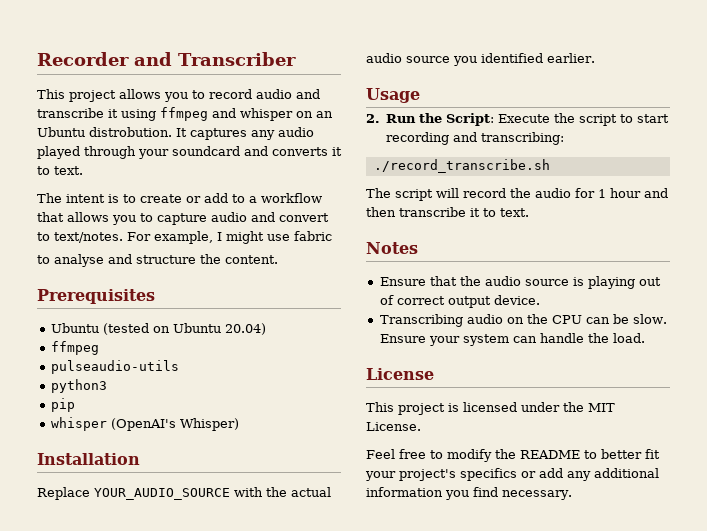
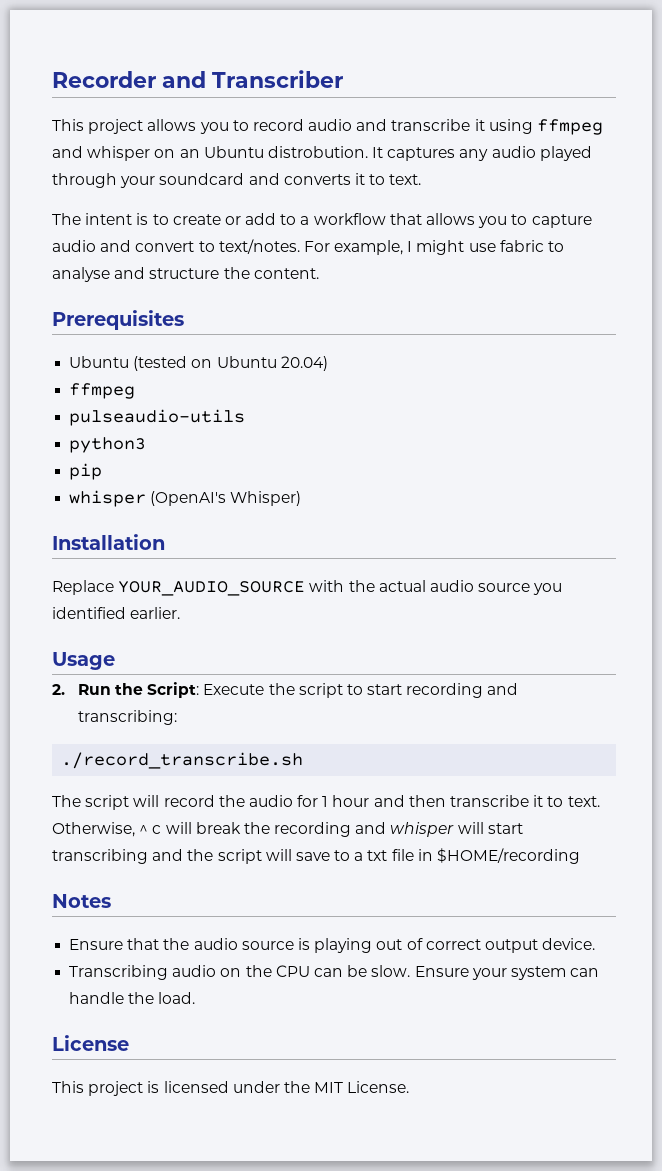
(332, 236) // -> (544, 246) none
(529, 212) none -> [52,822,523,837] [52,848,581,864] Otherwise, ^ c will break the recording and whisper will start transcribing and the script will save to a txt file in $HOME/recording
[366,449,660,462] [365,468,659,481] [366,487,572,500] // Feel free to modify the README to better fit your project's specifics or add any additional information you find necessary. -> (410, 1087) none

